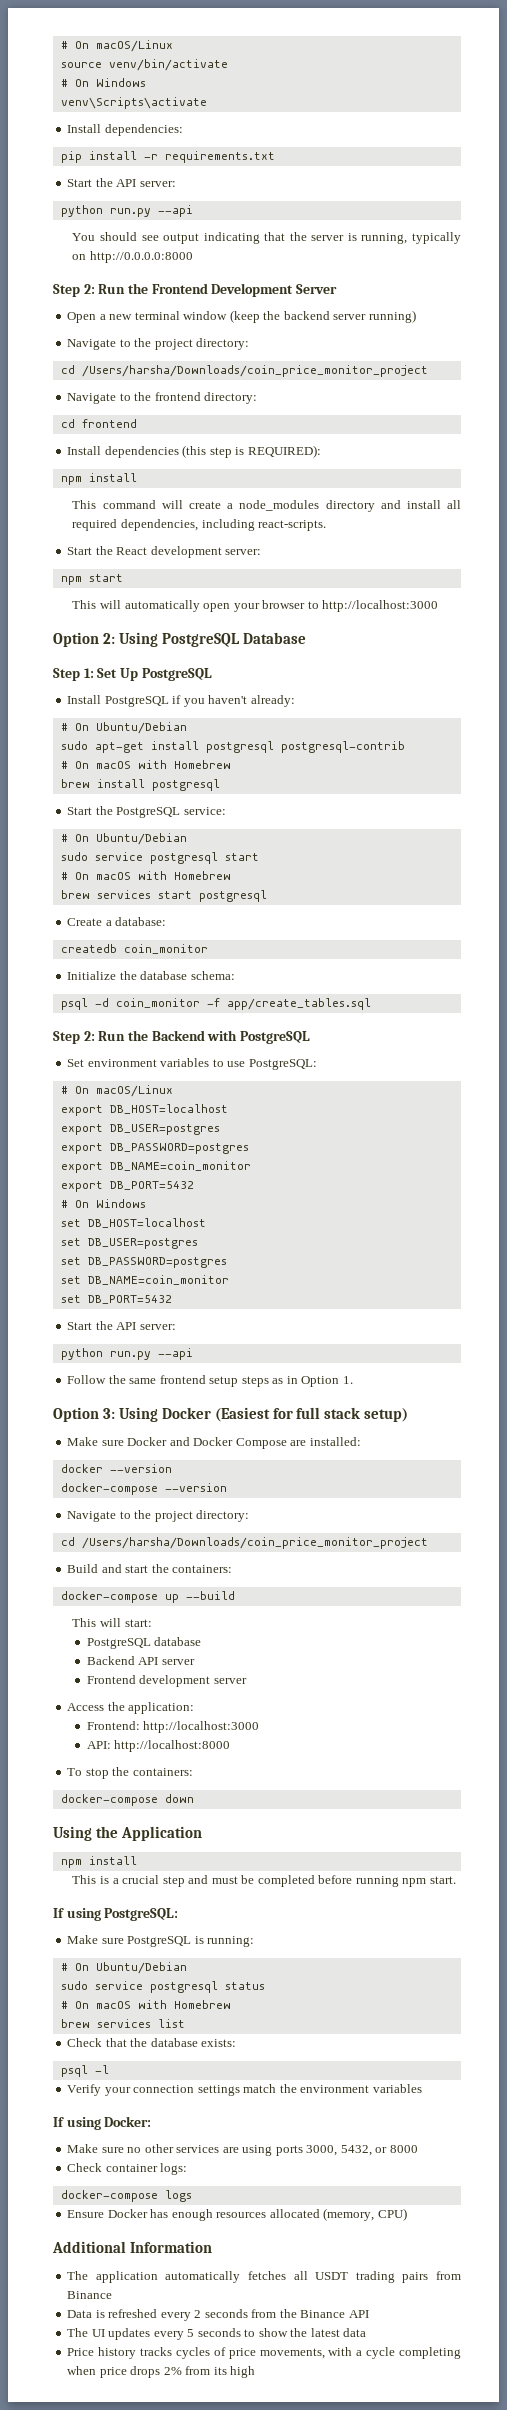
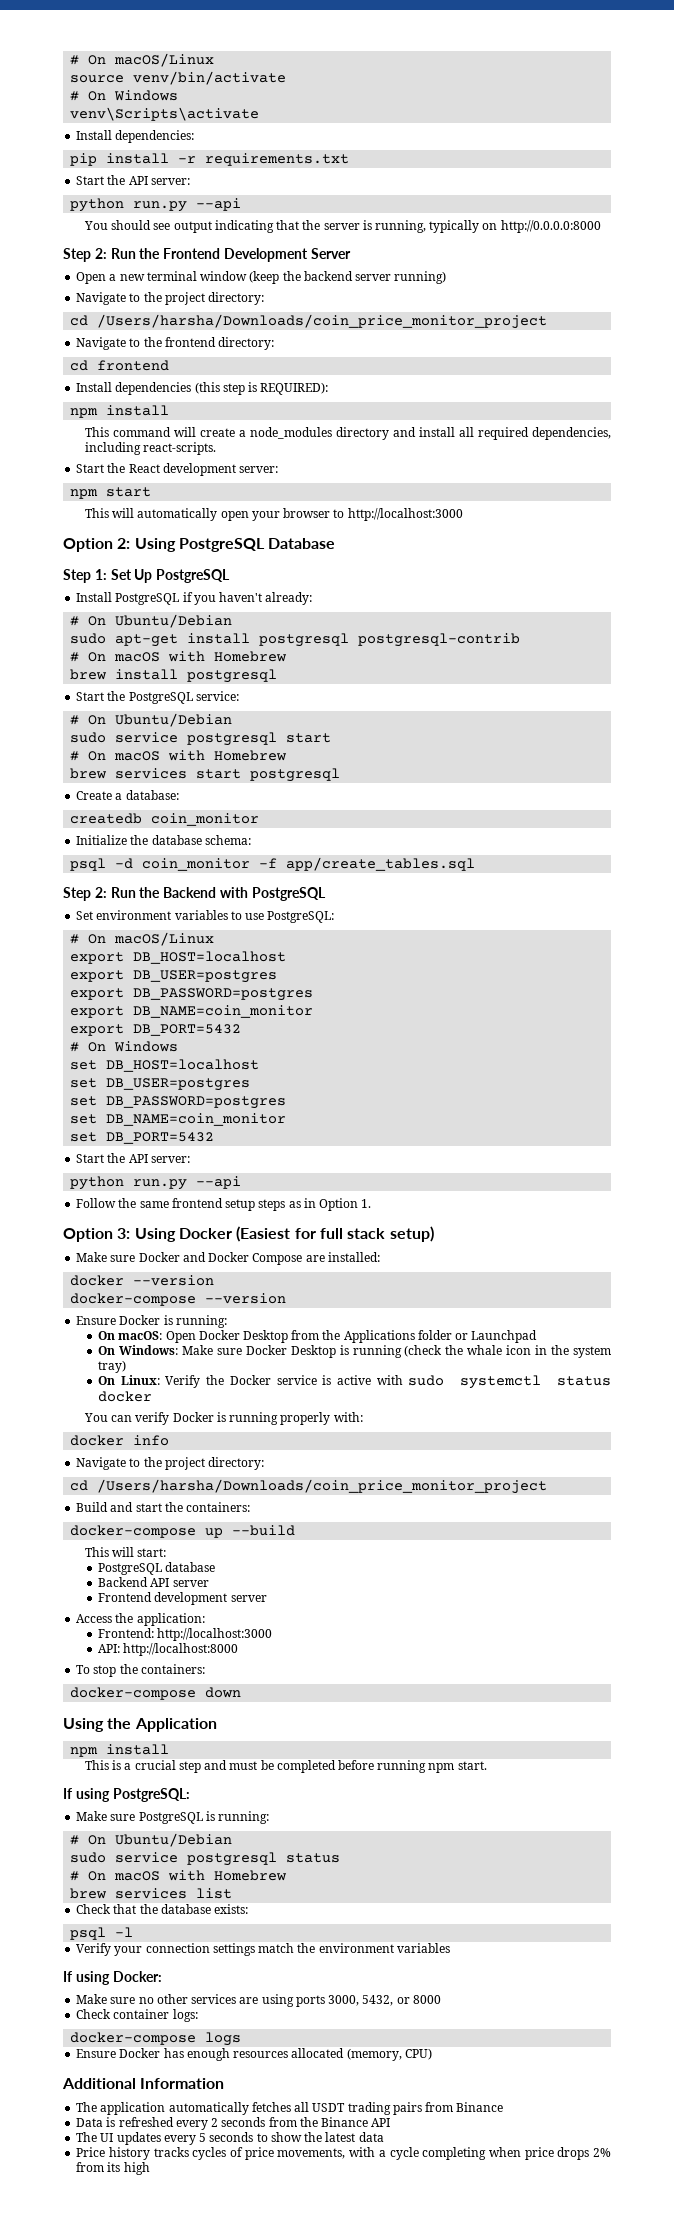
(227, 1487) none -> [76,1315,227,1328] [98,1330,538,1343] [98,1345,611,1358] [98,1360,127,1373] [98,1375,611,1389] [98,1391,153,1402] [83,1412,363,1425] [70,1435,170,1446] // Ensure Docker is running: // On macOS: Open Docker Desktop from the Applications folder or Launchpad // On Windows: Make sure Docker Desktop is running (check the whale icon in the system tray) // On Linux: Verify the Docker service is active with sudo systemctl status docker // You can verify Docker is running properly with: // docker info

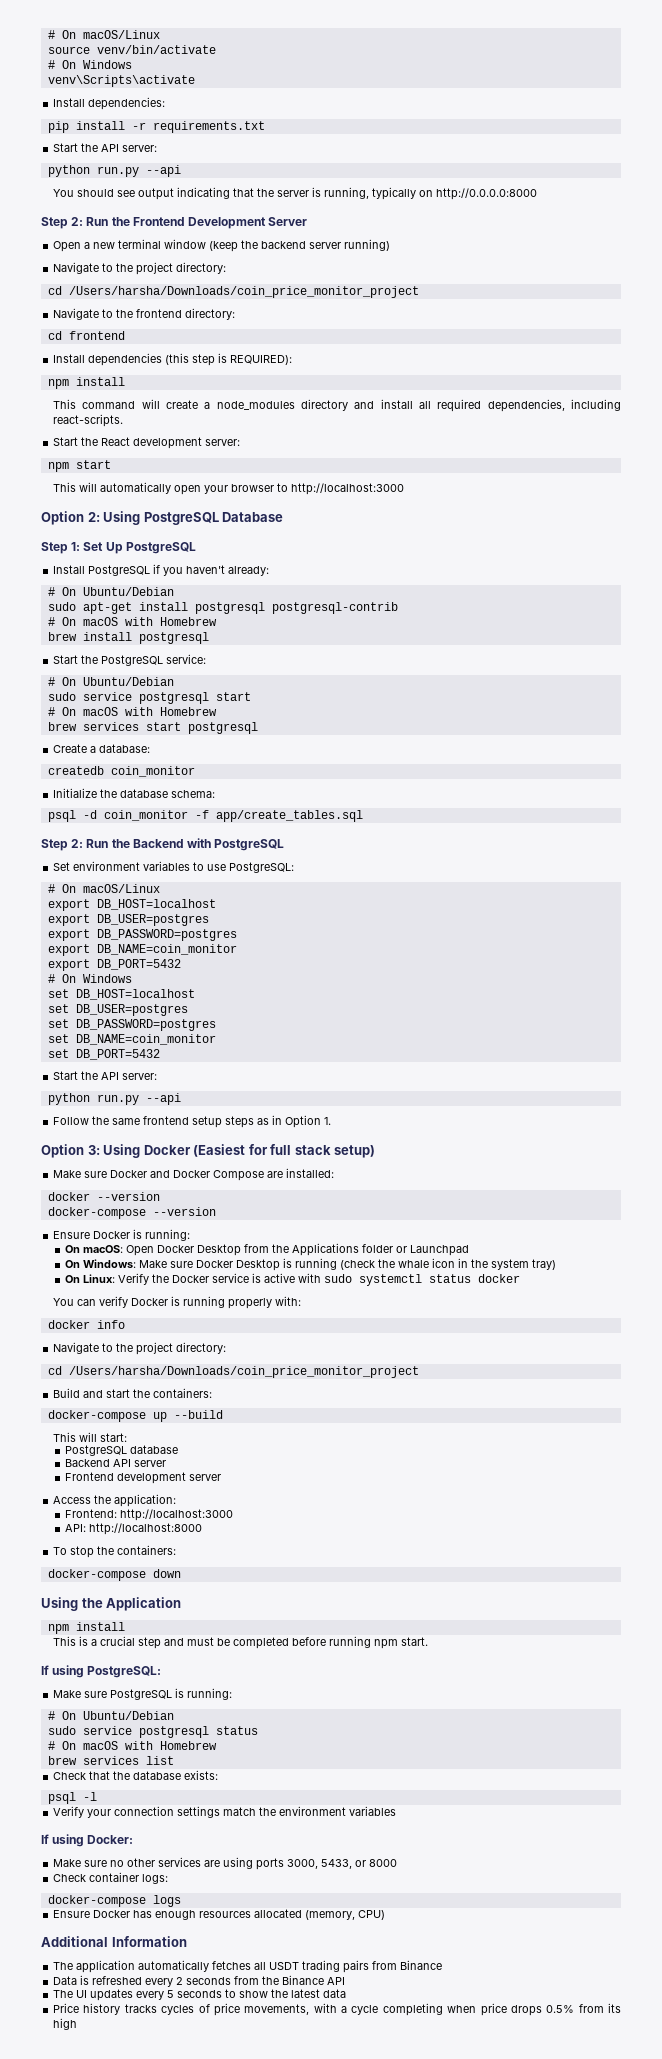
[362,1995,394,2006] 5432, -> [321,1859,353,1869] 5433,
[593,2148,611,2157] 2% -> [546,2005,575,2013] 0.5%

